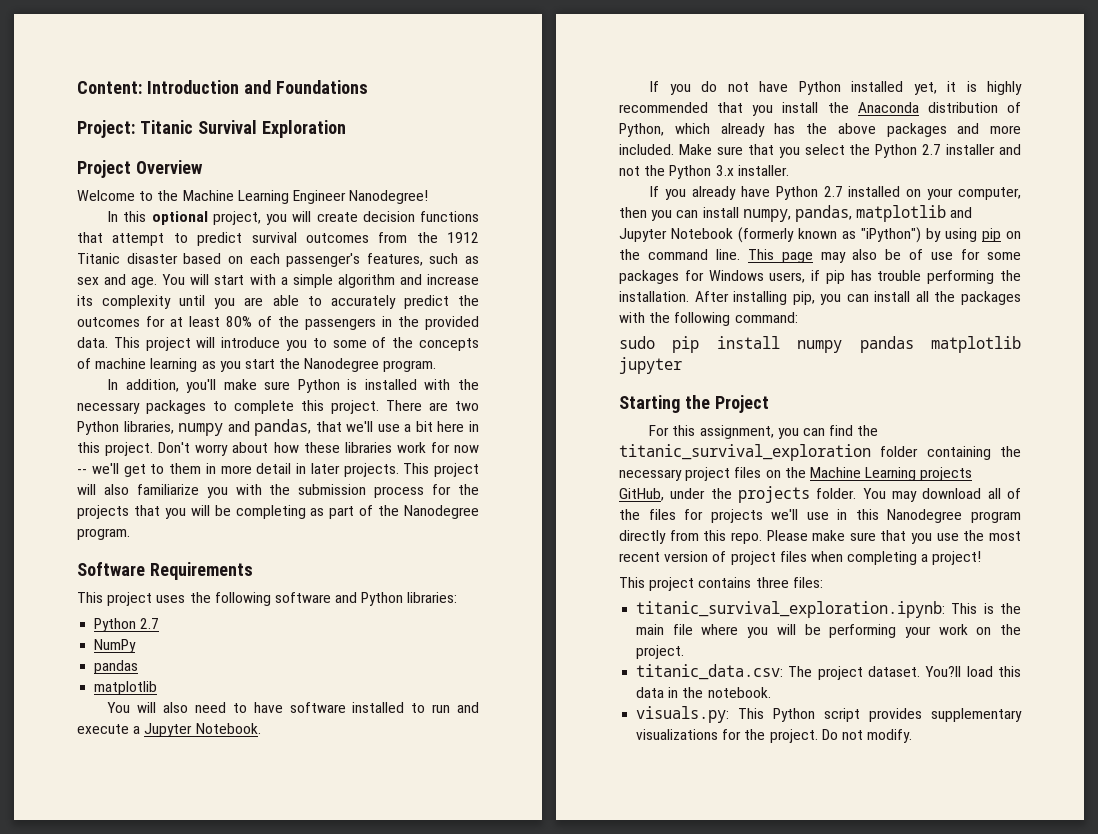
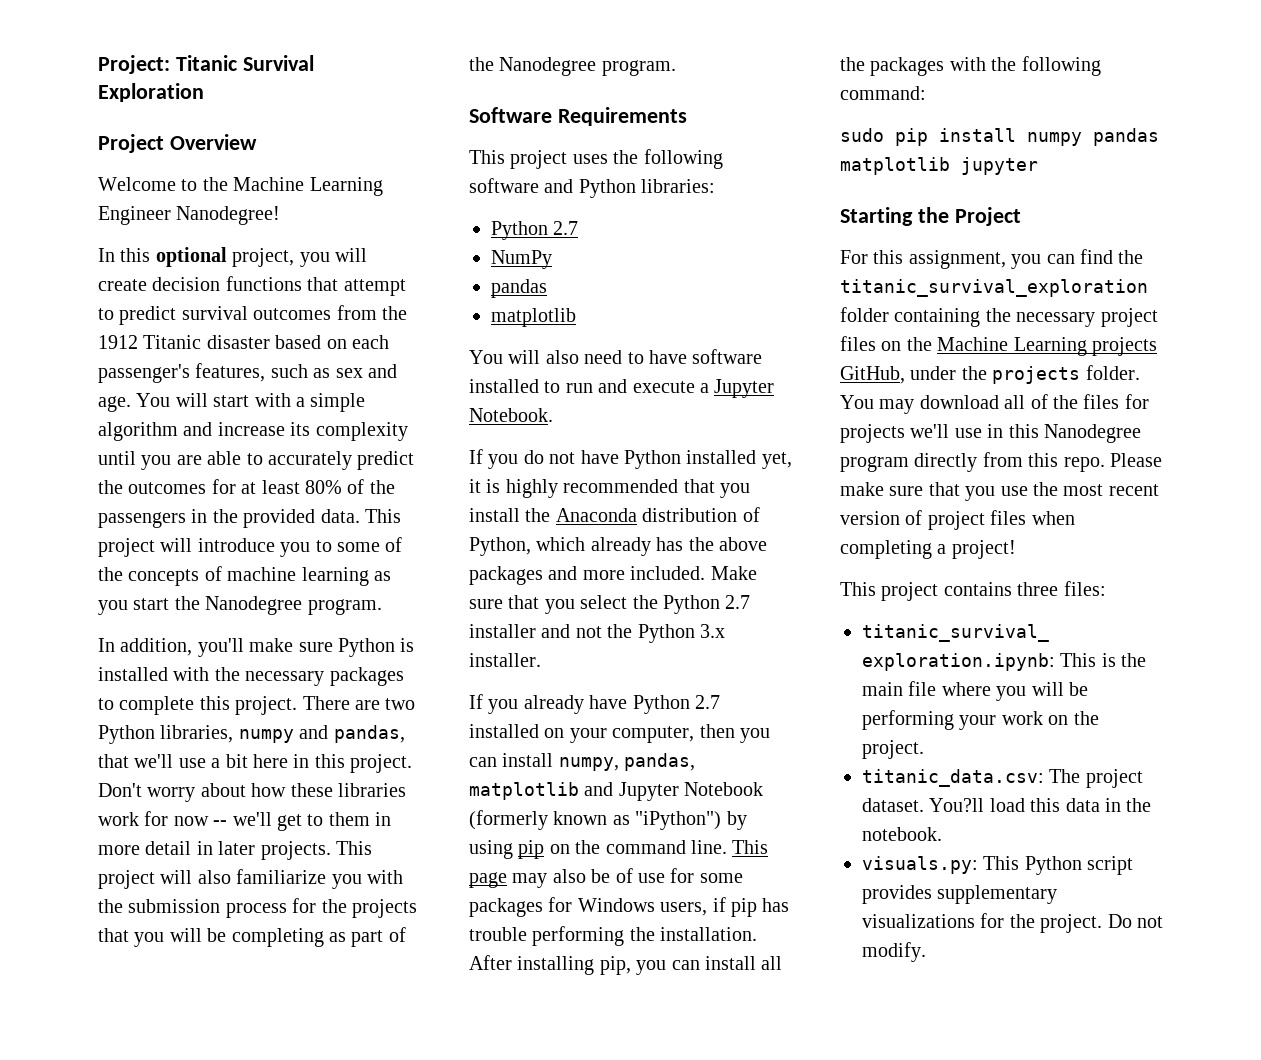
[77,80,368,94] Content: Introduction and Foundations // -> (98, 64) none

